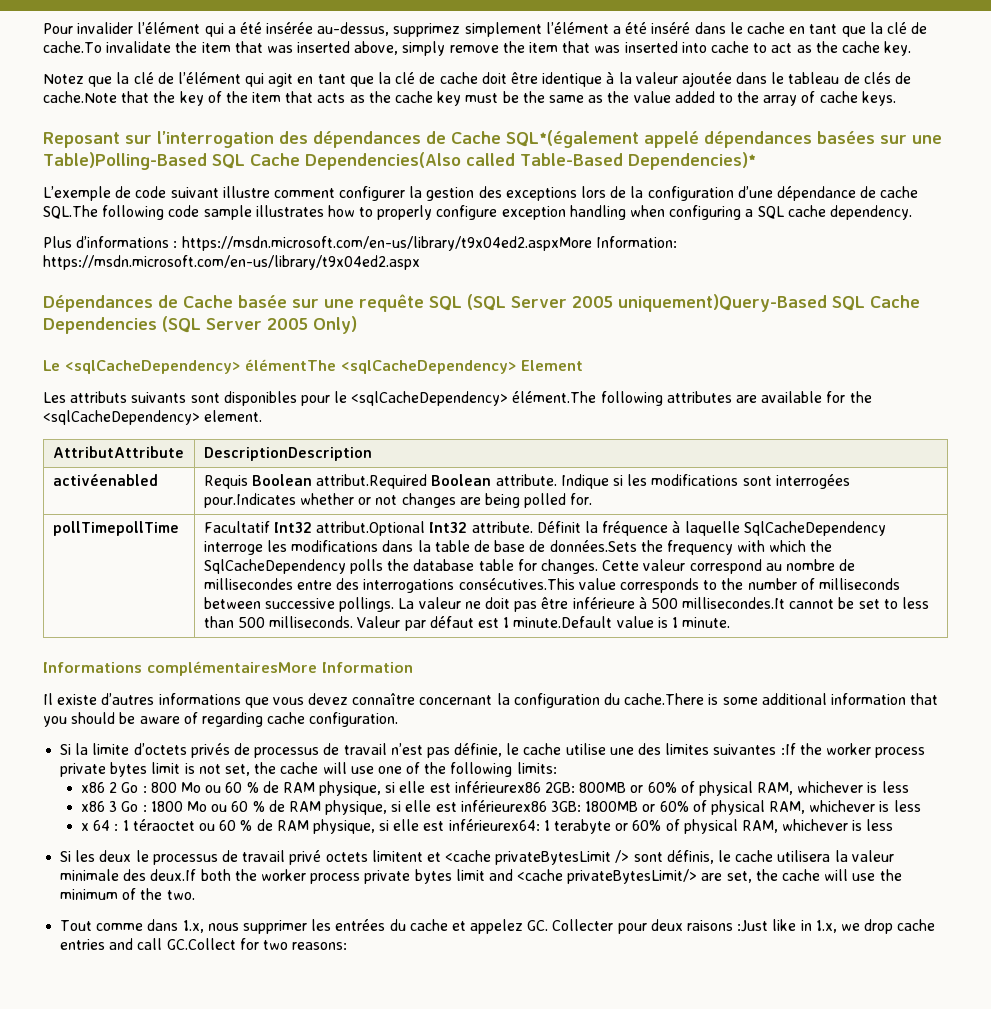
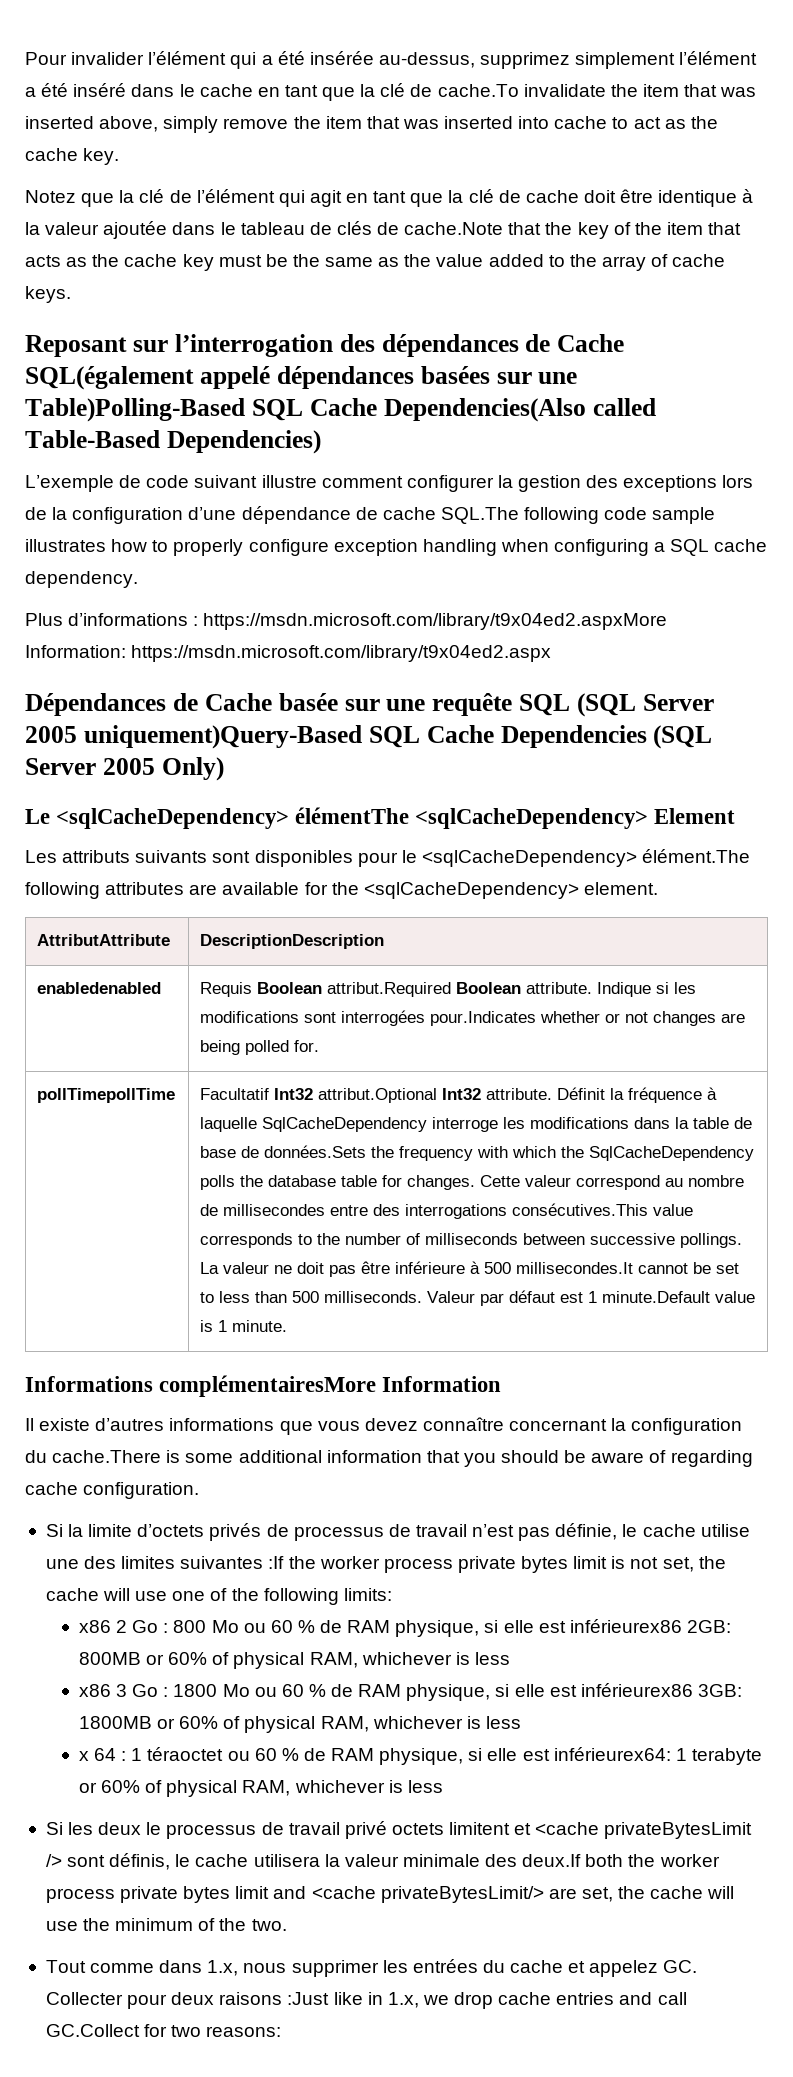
[506,130,639,148] SQL*(également -> [25,366,194,390] SQL(également
[627,152,756,170] Dependencies)* -> [166,430,321,454] Dependencies)
[181,236,677,251] [43,255,420,270] https://msdn.microsoft.com/en-us/library/t9x04ed2.aspxMore Information: https://msdn.microsoft.com/en-us/library/t9x04ed2.aspx -> [203,613,668,630] [25,645,552,662] https://msdn.microsoft.com/library/t9x04ed2.aspxMore Information: https://msdn.microsoft.com/library/t9x04ed2.aspx
[52,474,158,486] activéenabled -> [37,982,162,994] enabledenabled

